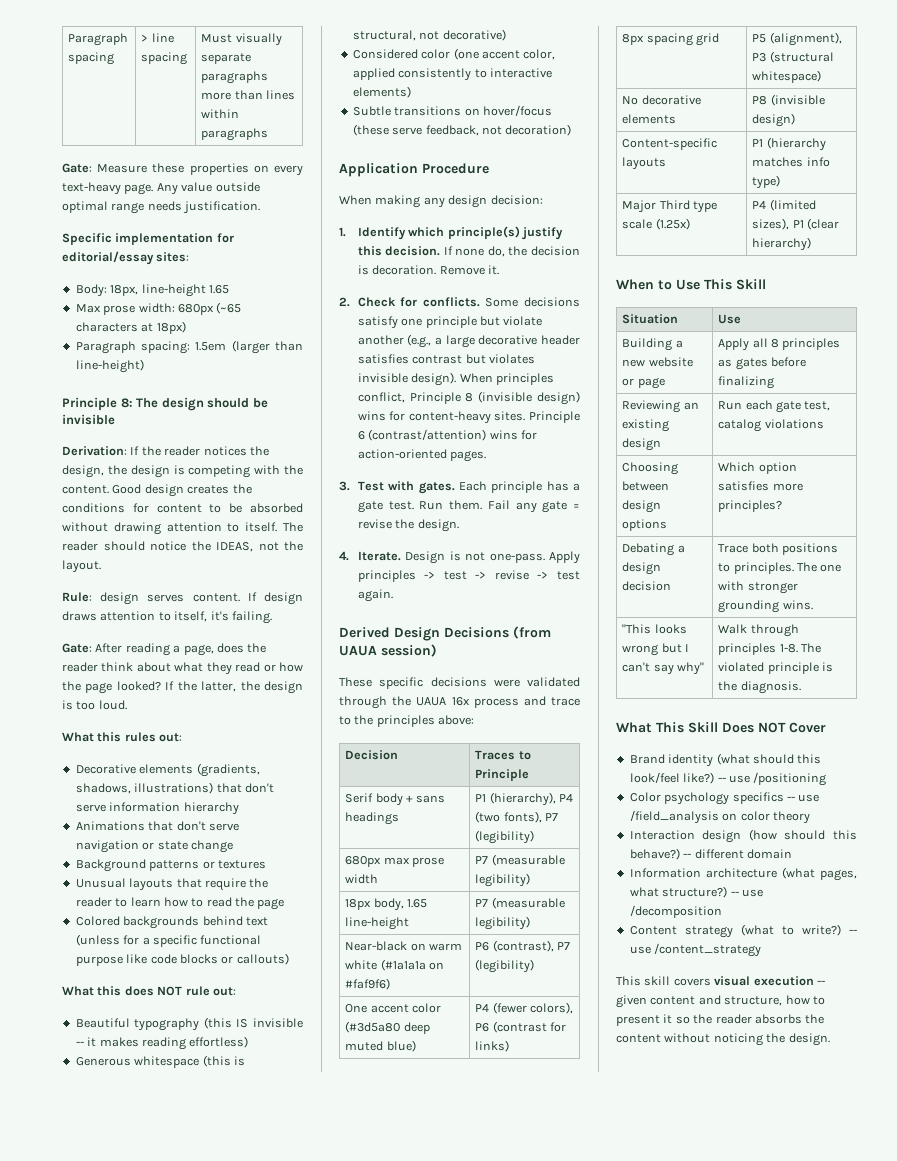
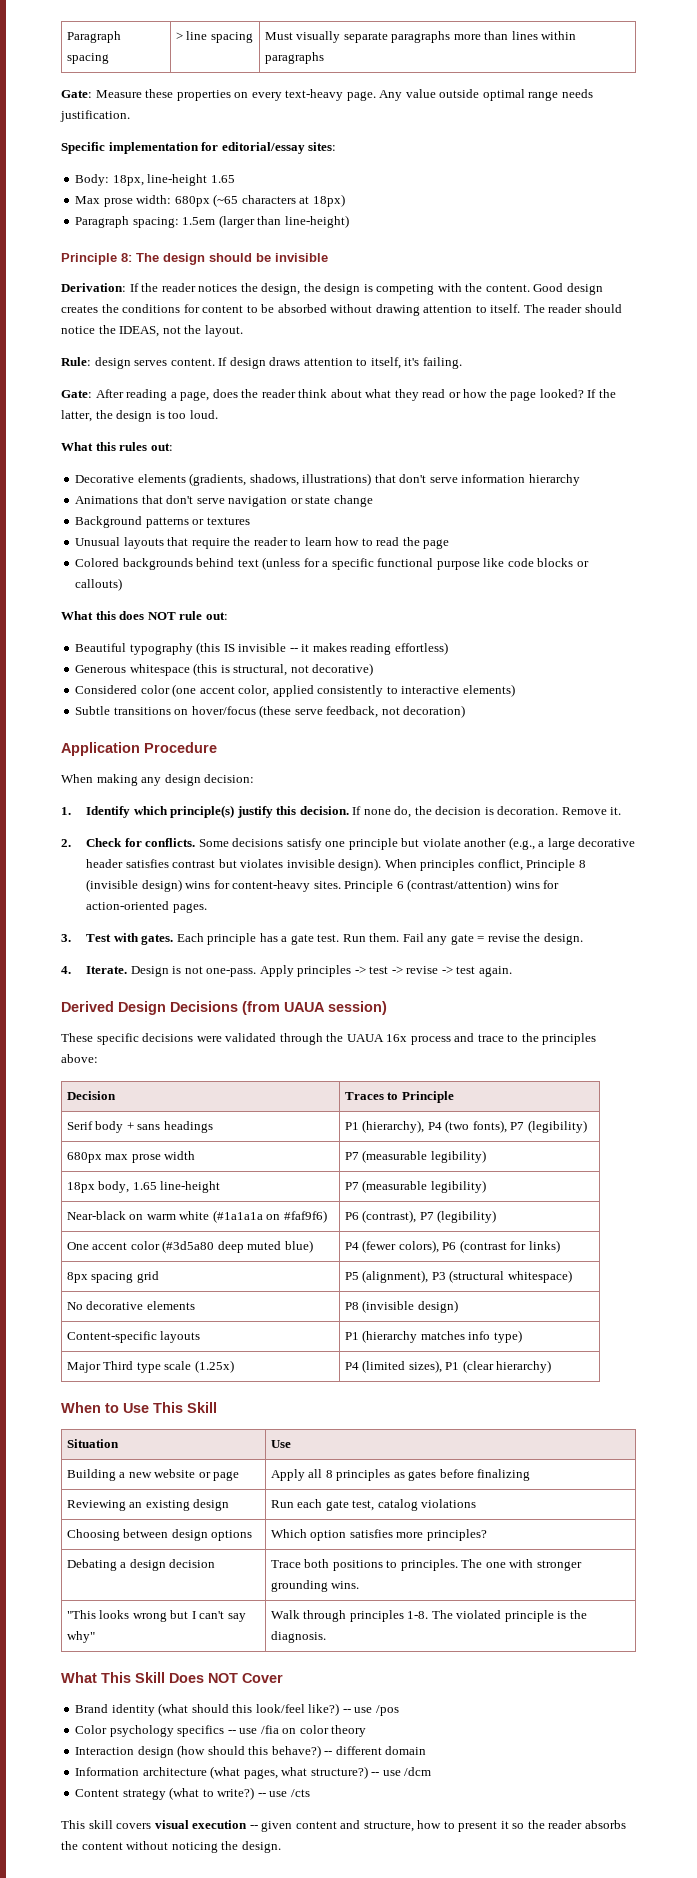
[753,772,827,786] /positioning -> [375,1705,399,1716] /pos
[629,810,719,824] /field_analysis -> [260,1725,279,1734] /fia
[629,905,722,918] /decomposition -> [404,1767,432,1776] /dcm
[654,943,762,957] /content_strategy -> [290,1789,310,1797] /cts

